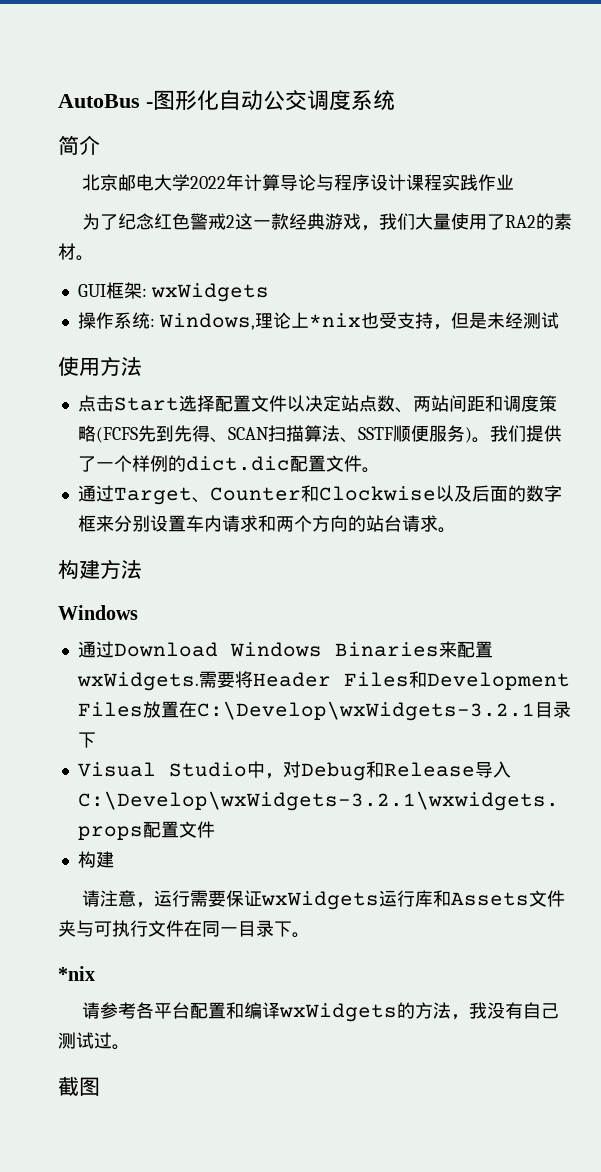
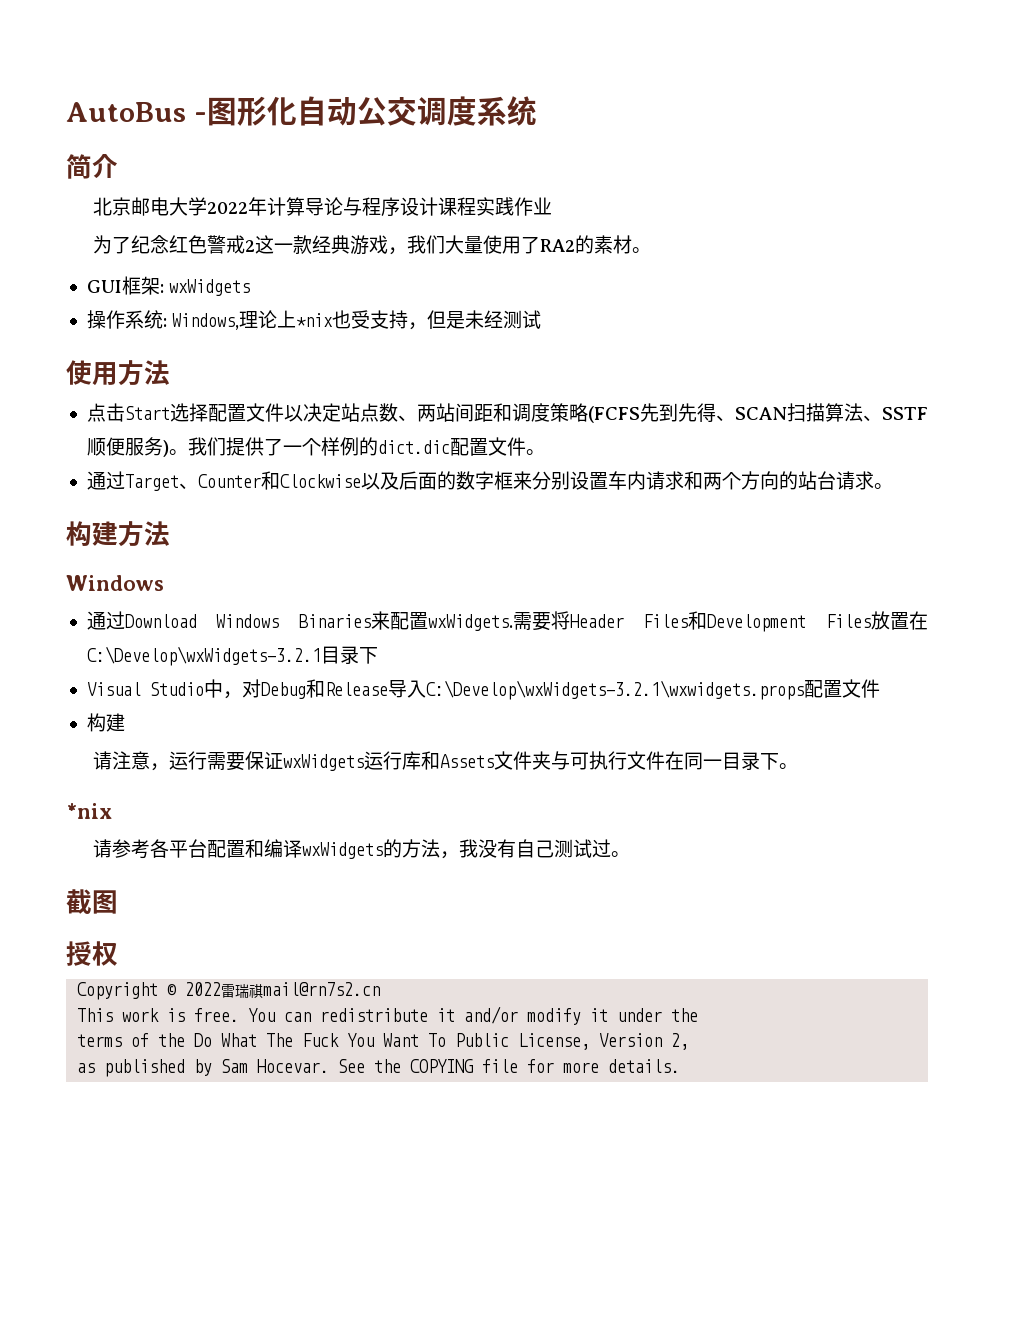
(100, 1086) none -> [66,941,118,966] [77,982,381,1000] [77,1006,699,1025] [77,1033,690,1050] [77,1059,681,1077] // 授权 // Copyright © 2022雷瑞祺mail@rn7s2.cn // This work is free. You can redistribute it and/or modify it under the // terms of the Do What The Fuck You Want To Public License, Version 2, // as published by Sam Hocevar. See the COPYING file for more details.

